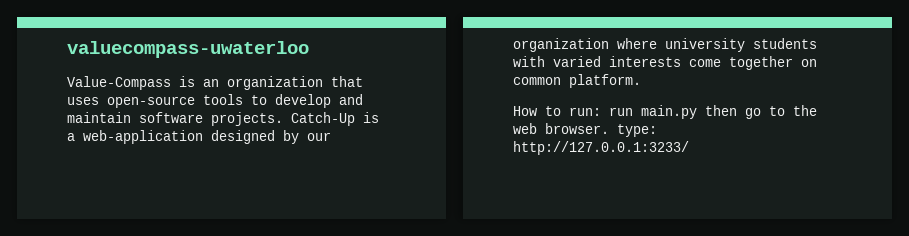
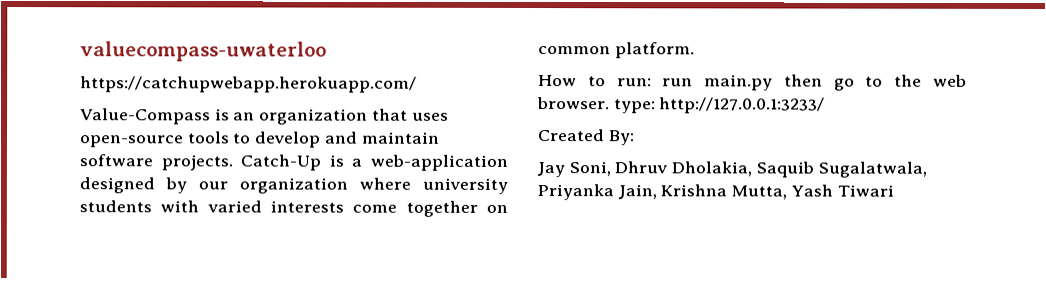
(309, 49) none -> [80,76,417,93] // https://catchupwebapp.herokuapp.com/
(689, 148) none -> [537,129,635,146] [537,161,927,178] [537,184,894,201] // Created By: // Jay Soni, Dhruv Dholakia, Saquib Sugalatwala, Priyanka Jain, Krishna Mutta, Yash Tiwari

